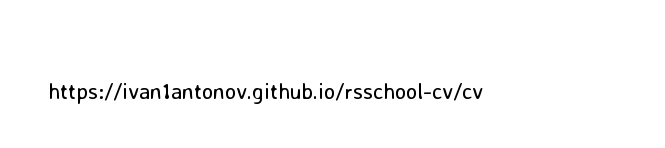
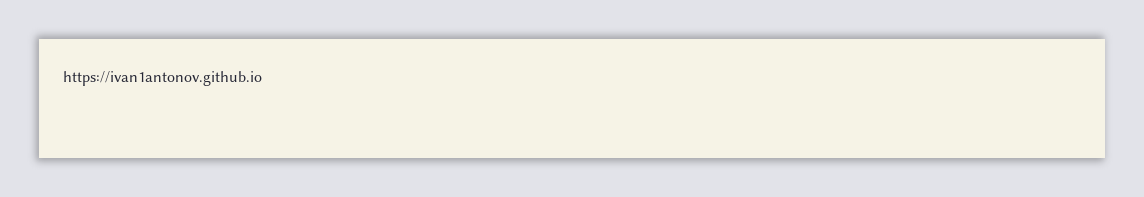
[48,83,483,104] https://ivan1antonov.github.io/rsschool-cv/cv -> [63,71,262,86] https://ivan1antonov.github.io

